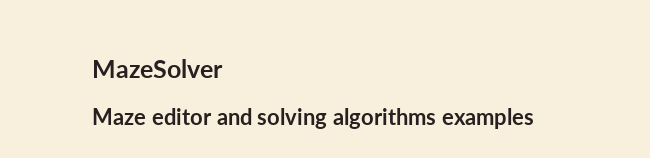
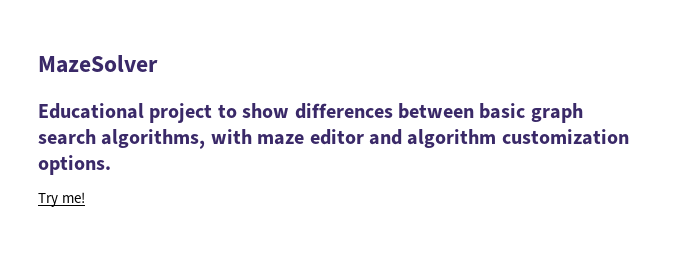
[92,108,535,129] Maze editor and solving algorithms examples -> [38,103,583,123] [38,129,629,149] [38,155,111,175] [38,192,86,207] Educational project to show differences between basic graph search algorithms, with maze editor and algorithm customization options. // Try me!

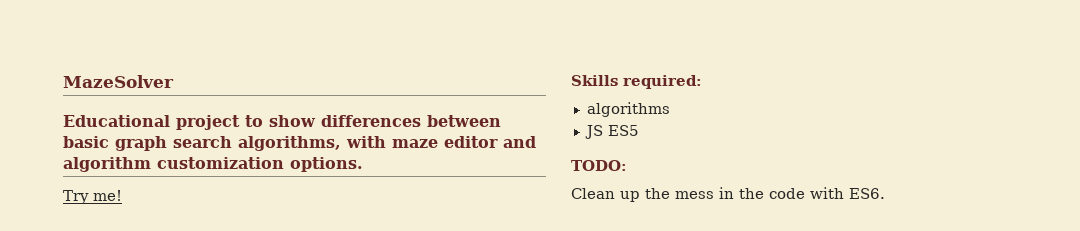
(86, 197) none -> [571,75,702,89] [586,102,670,117] [584,125,639,139] [571,160,627,171] [571,187,885,202] // Skills required: // algorithms // JS ES5 // TODO: // Clean up the mess in the code with ES6.

